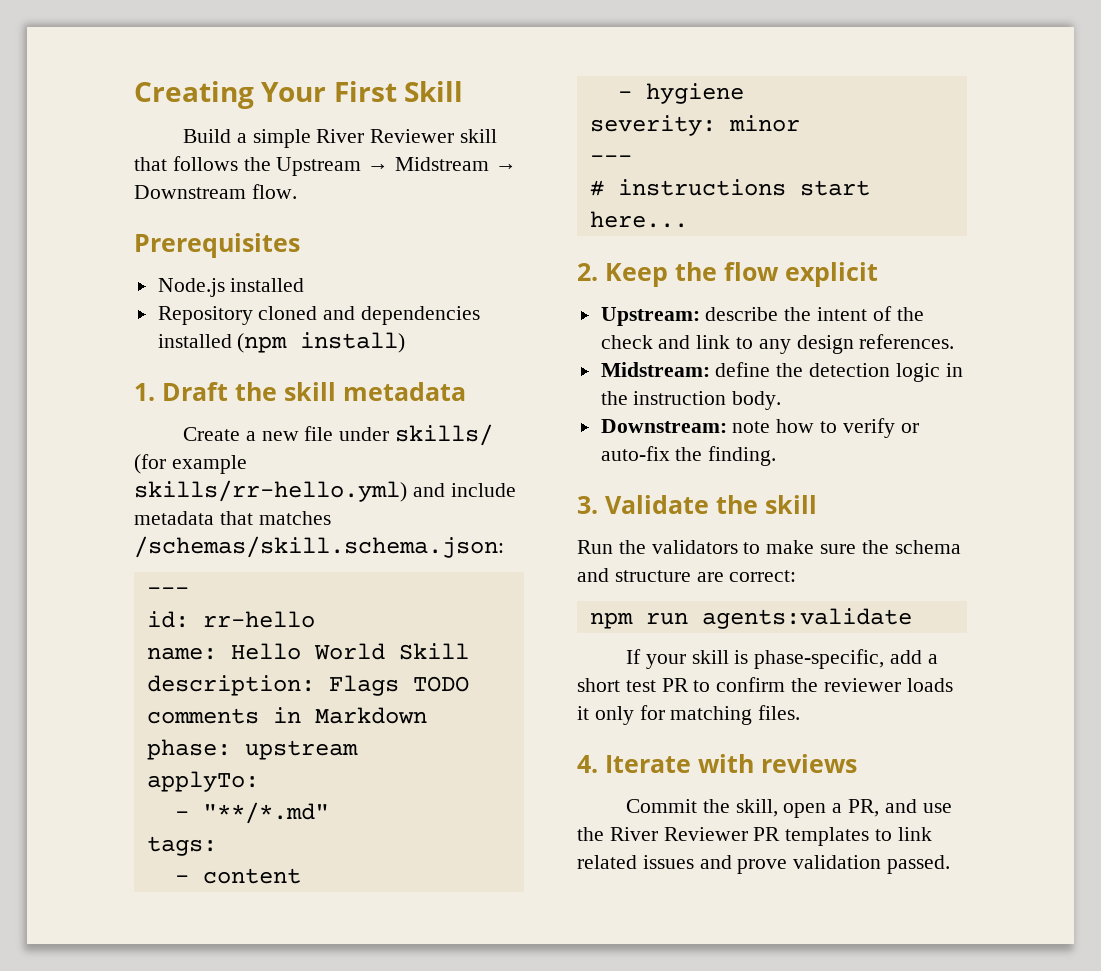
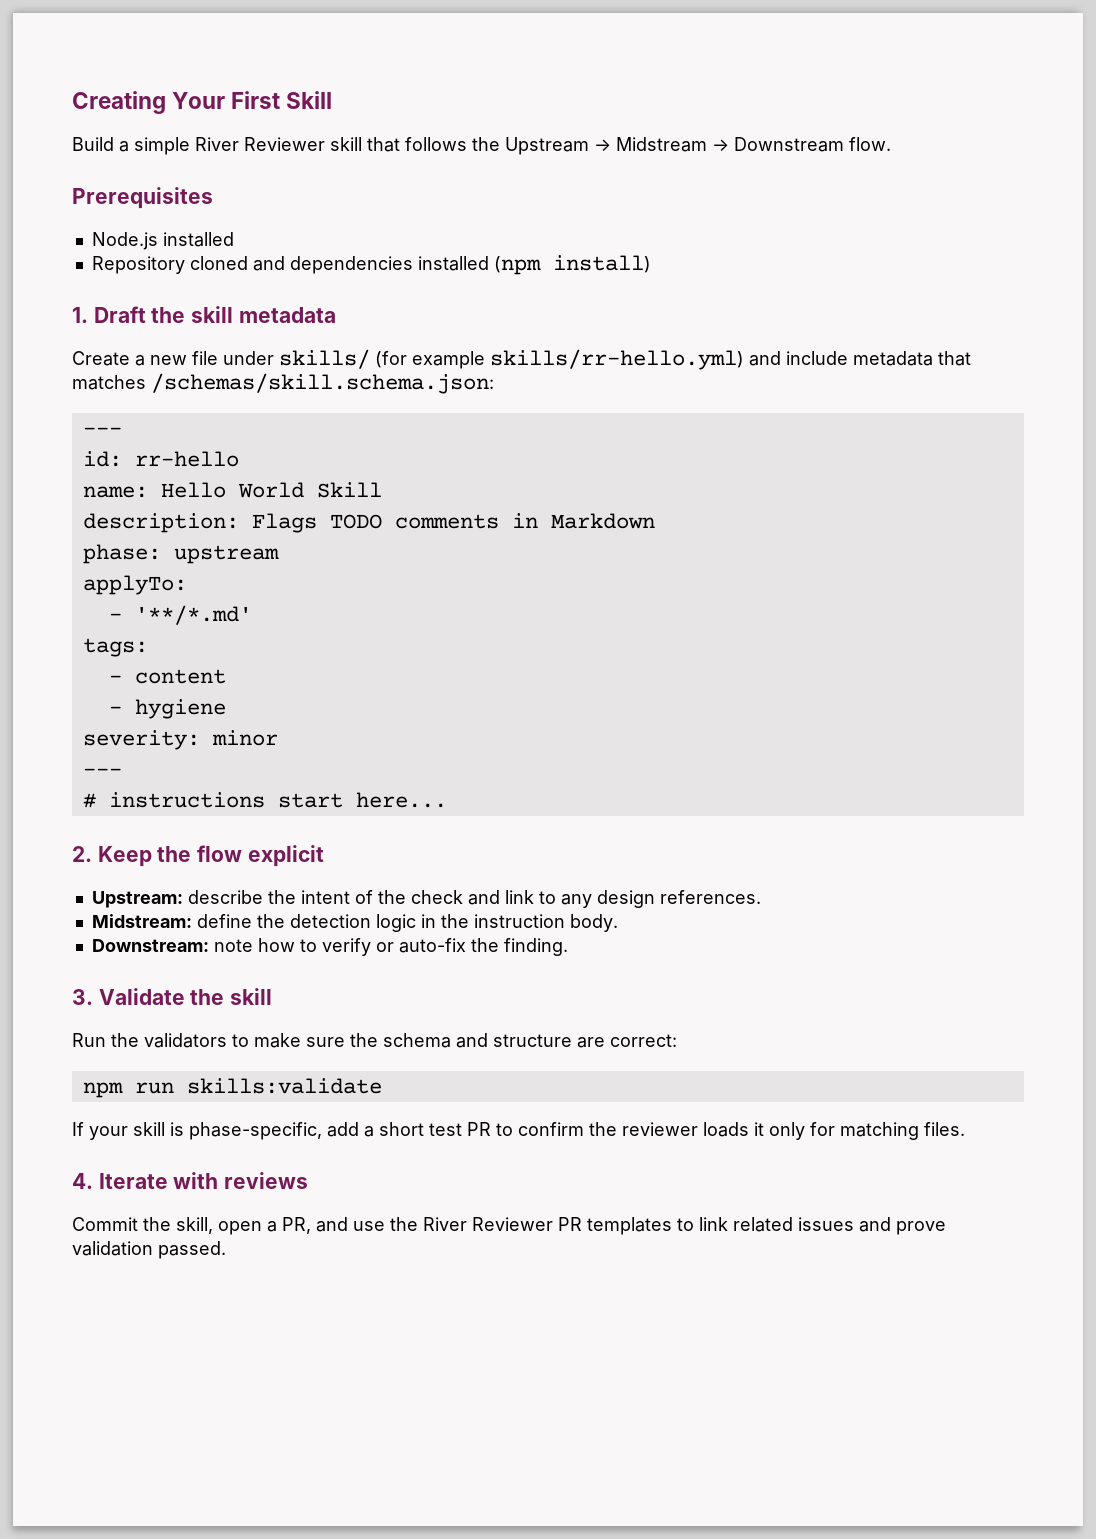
[202,802,329,824] "**/*.md" -> [134,605,252,625] '**/*.md'
[701,608,912,629] agents:validate -> [186,1078,382,1094] skills:validate

